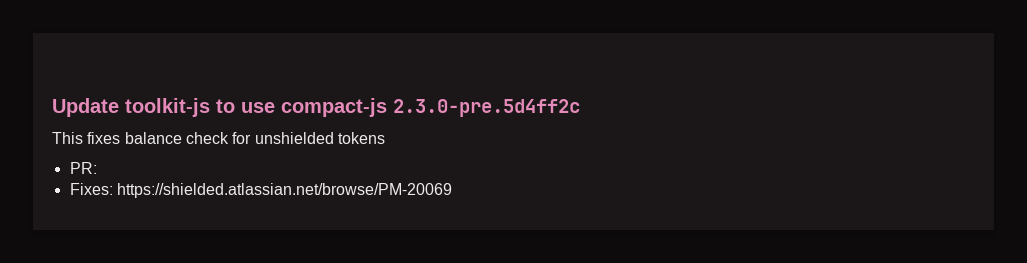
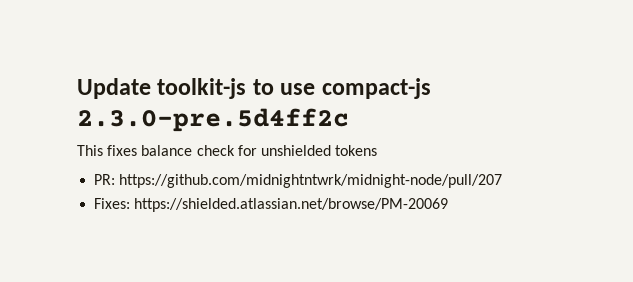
(97, 168) none -> [119,174,503,188] https://github.com/midnightntwrk/midnight-node/pull/207

